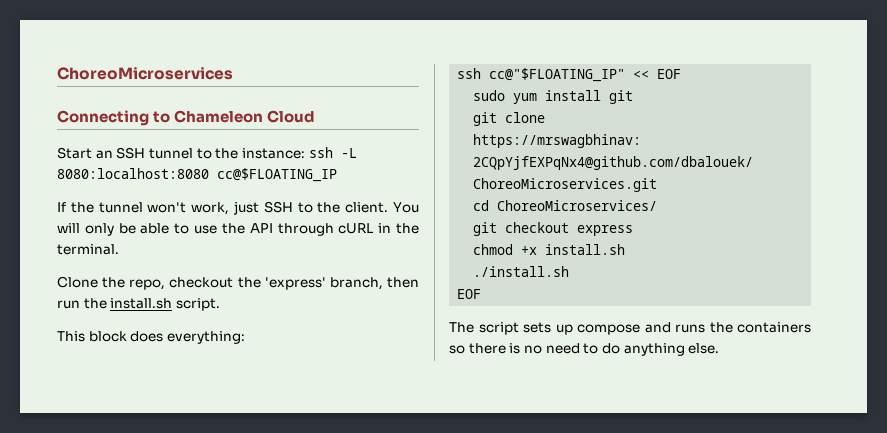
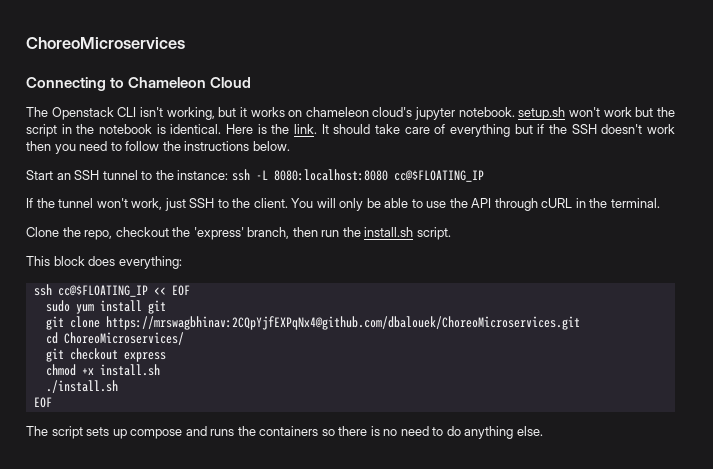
(316, 116) none -> [26,107,675,120] [26,124,675,137] [26,141,290,154] // The Openstack CLI isn't working, but it works on chameleon cloud's jupyter notebook. setup.sh won't work but the script in the notebook is identical. Here is the link. It should take care of everything but if the SSH doesn't work then you need to follow the instructions below.
[489,68,626,82] cc@"$FLOATING_IP" -> [57,285,148,297] cc@$FLOATING_IP

